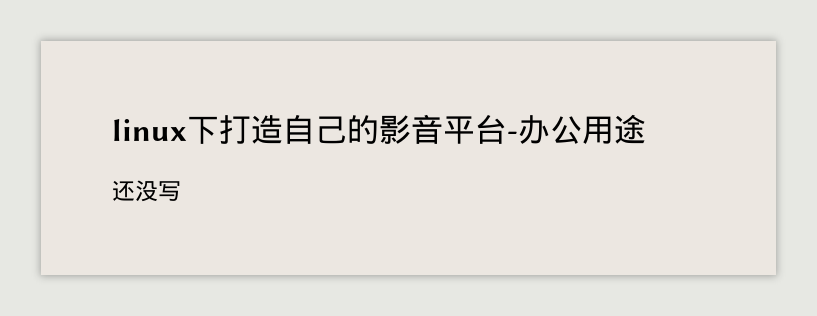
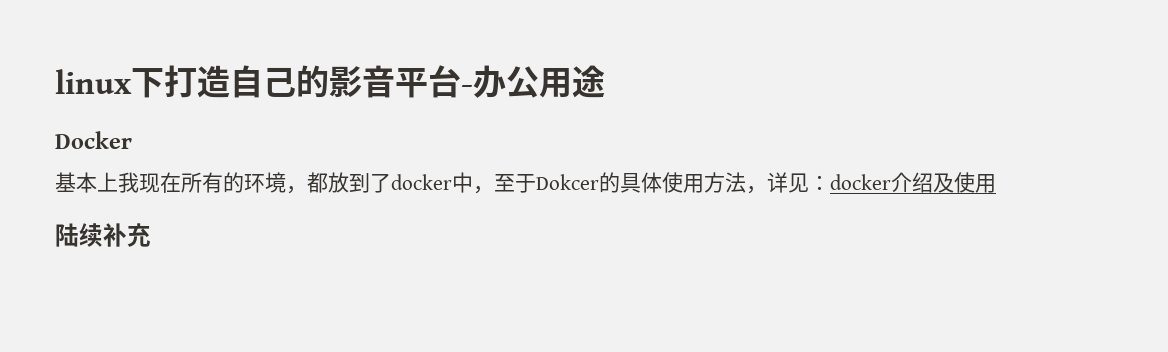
[112,180,181,202] 还没写 -> [55,131,132,149] [55,172,996,194] [55,223,151,247] Docker // 基本上我现在所有的环境，都放到了docker中，至于Dokcer的具体使用方法，详见：docker介绍及使用 // 陆续补充

